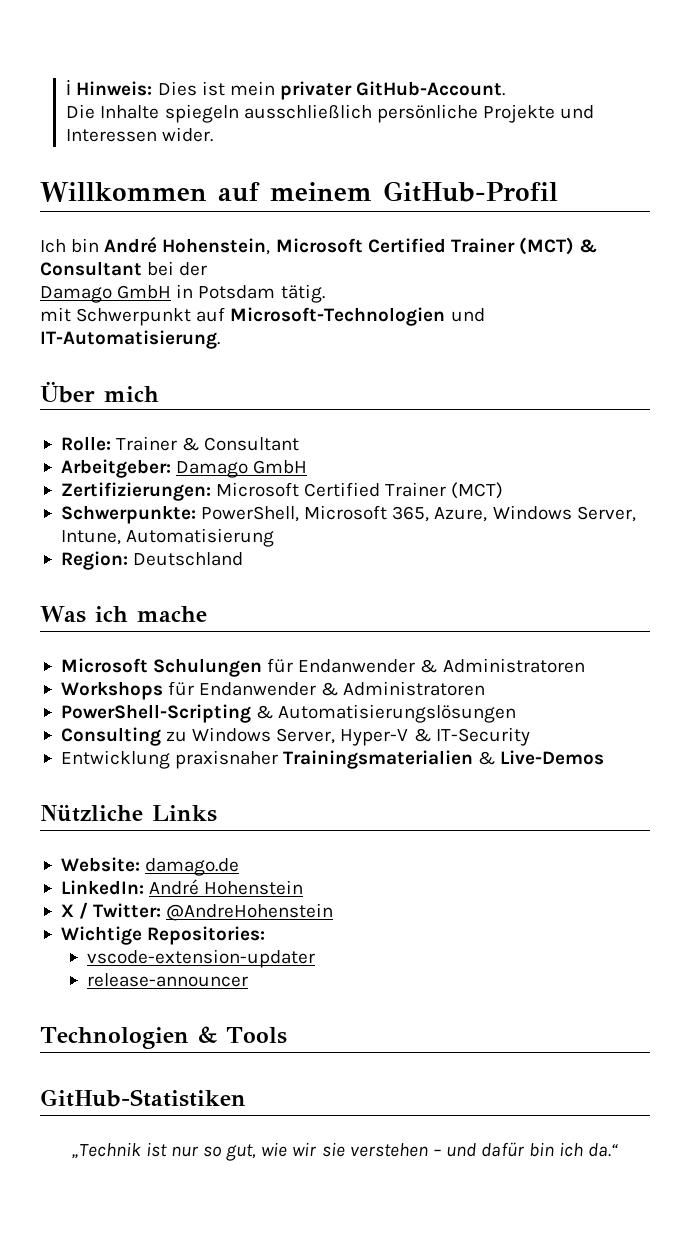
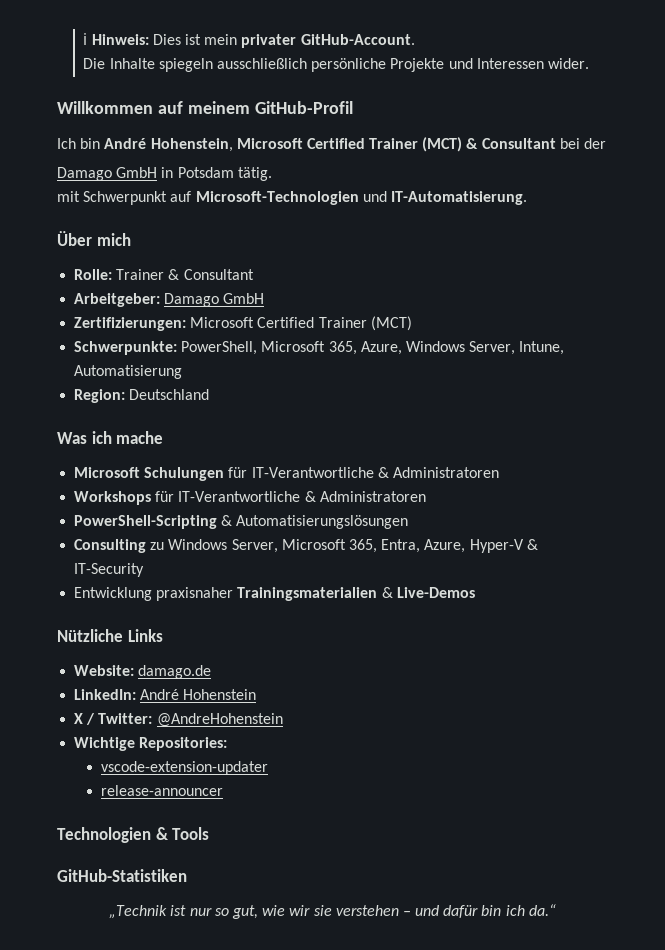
[298,659,416,673] Endanwender -> [251,467,374,478] IT-Verantwortliche
[199,682,317,696] Endanwender -> [178,491,301,502] IT-Verantwortliche
(336, 736) none -> [281,539,466,553] Microsoft 365, Entra, Azure,

